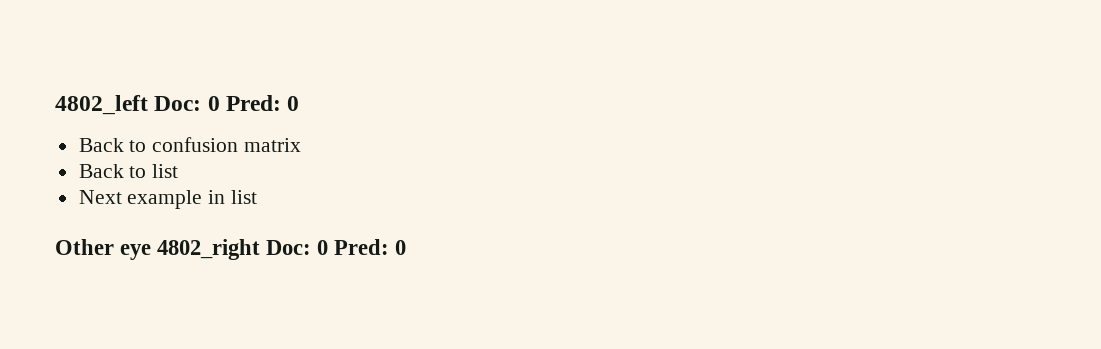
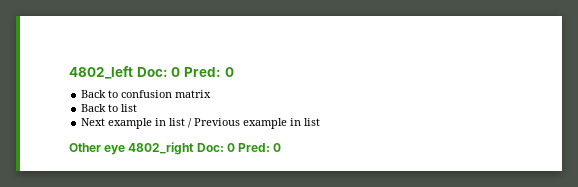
(258, 197) none -> [188,118,321,129] / Previous example in list

